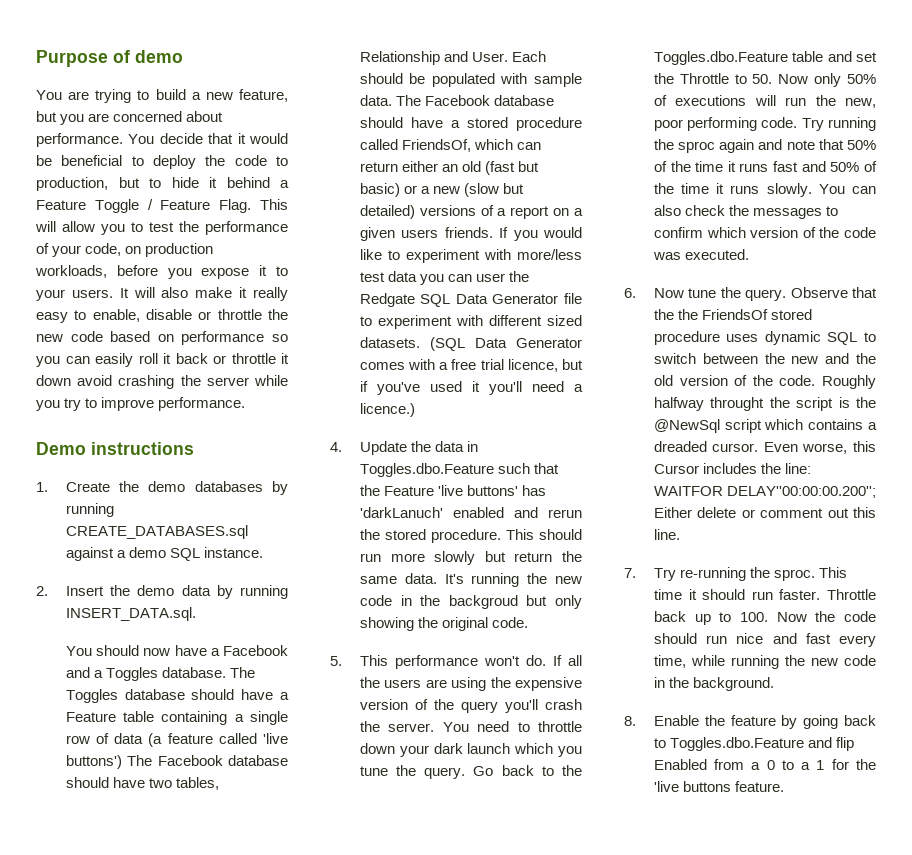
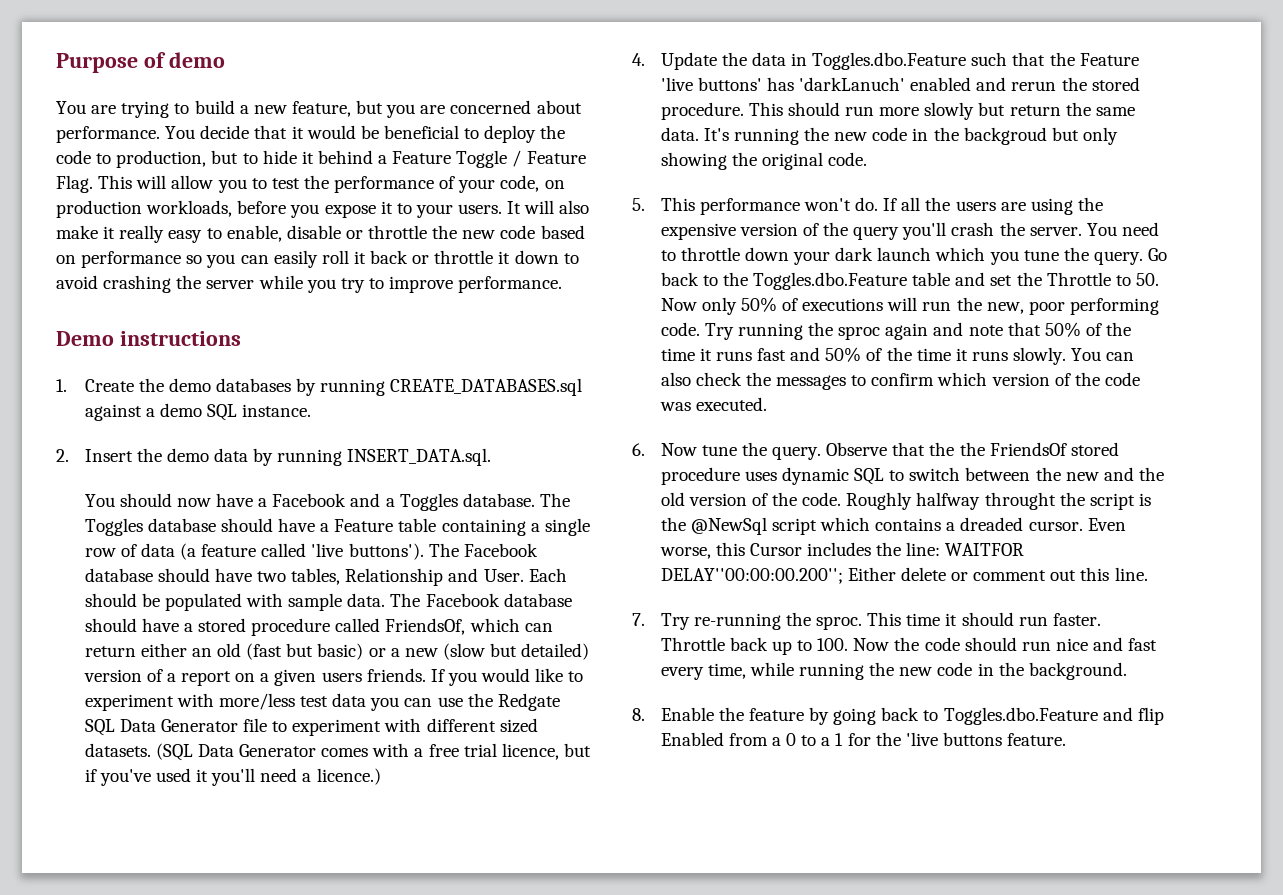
(71, 380) none -> [563,253,579,264] to
[65,755,122,769] buttons') -> [348,543,424,560] buttons').
[419,205,476,216] versions -> [83,669,142,682] version
[476,273,506,282] user -> [437,697,463,707] use

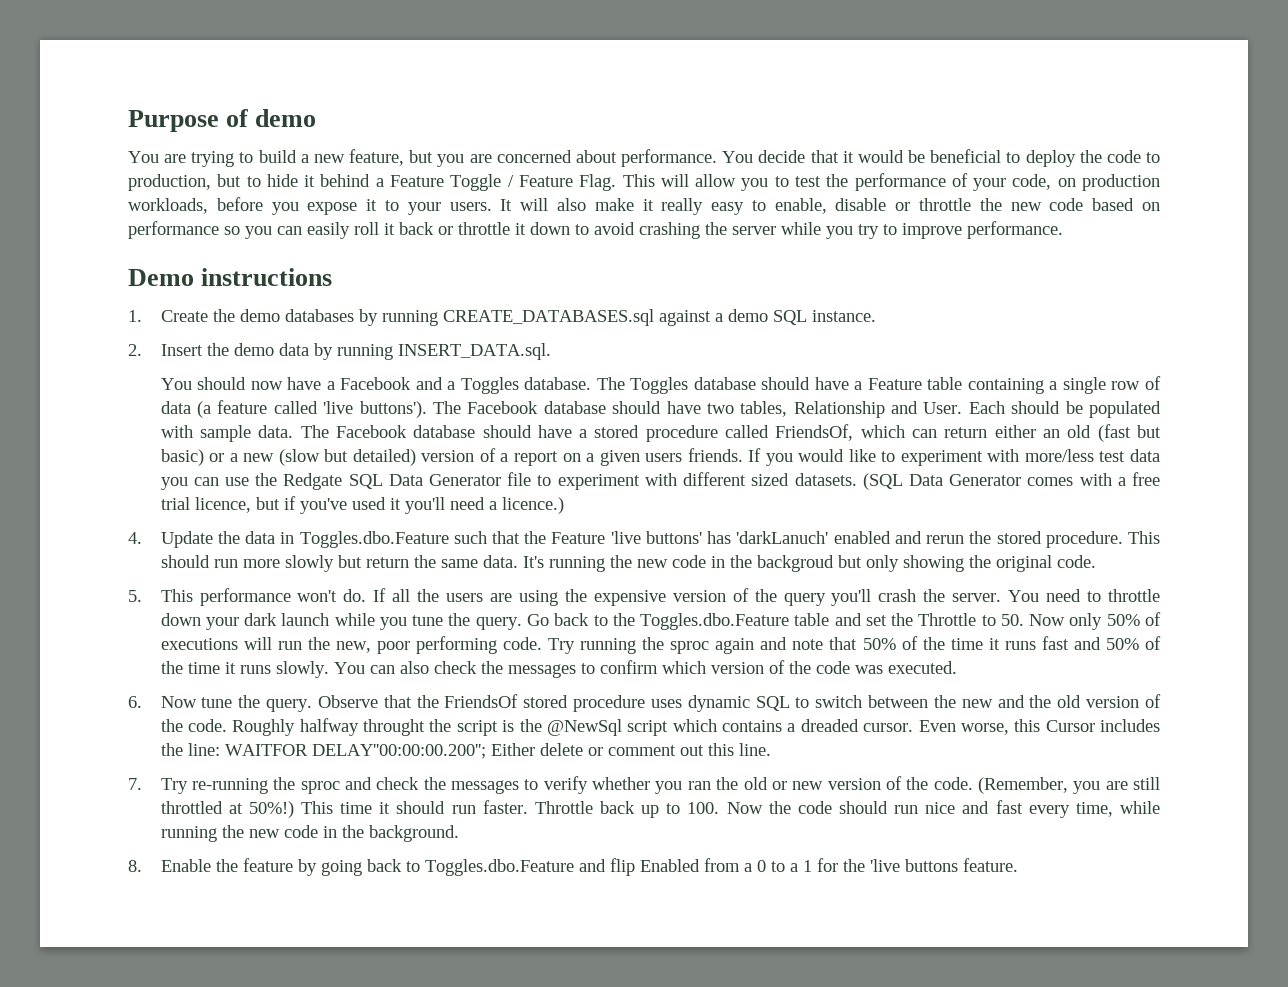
[935,247,986,261] which -> [334,613,375,626] while
[959,442,985,456] the -> (439, 701) none
[816,616,863,630] sproc. -> [300,776,1160,794] [160,801,294,818] sproc and check the messages to verify whether you ran the old or new version of the code. (Remember, you are still throttled at 50%!)

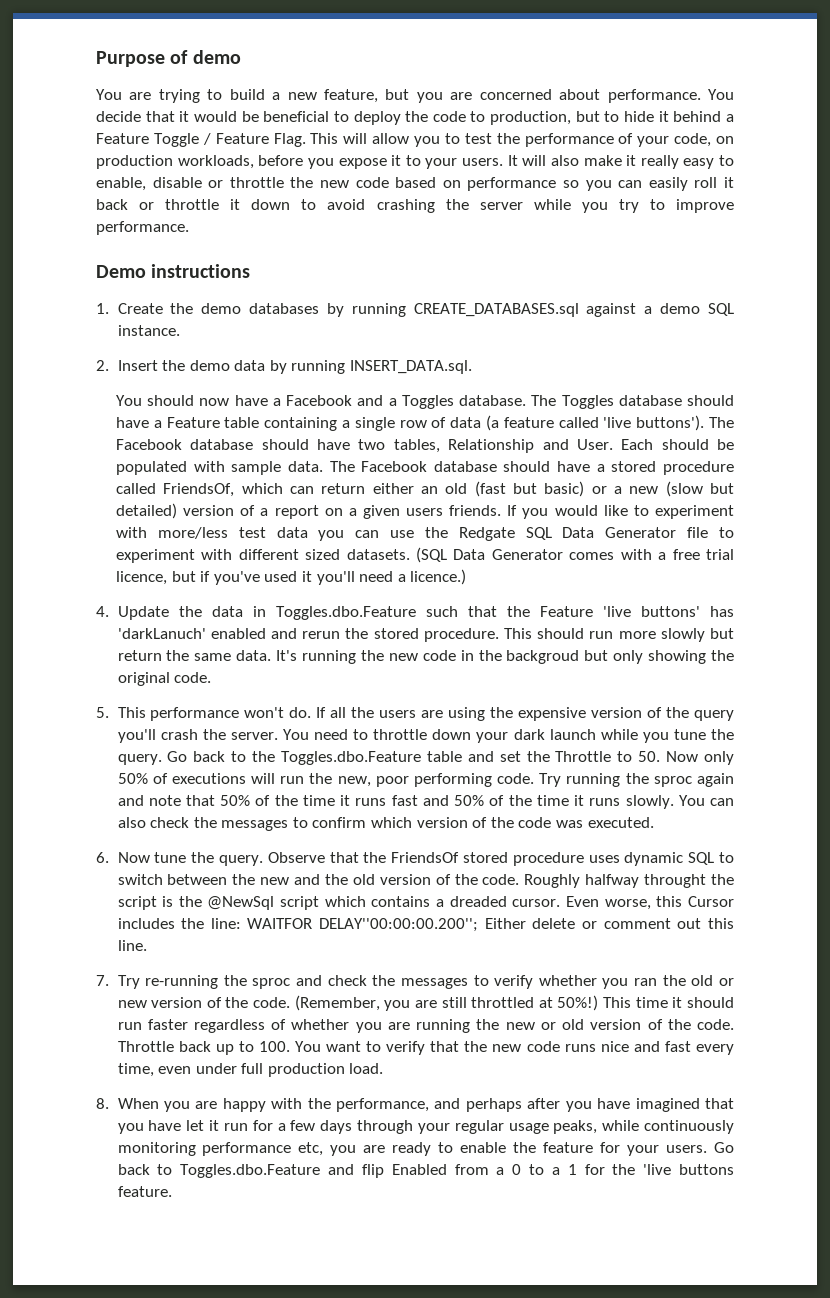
[482,800,528,814] faster. -> [147,1019,735,1033] faster regardless of whether you are running the new or old version of the code.
[726,801,919,814] Now the code should run -> [294,1041,596,1055] You want to verify that the new code runs
[1120,801,1161,814] [160,825,459,842] [128,858,362,876] while running the new code in the background. // 8. Enable the feature by going -> [158,1063,384,1077] [96,1098,734,1112] [117,1120,734,1134] [117,1142,734,1156] even under full production load. // 8. When you are happy with the performance, and perhaps after you have imagined that you have let it run for a few days through your regular usage peaks, while continuously monitoring performance etc, you are ready to enable the feature for your users. Go

